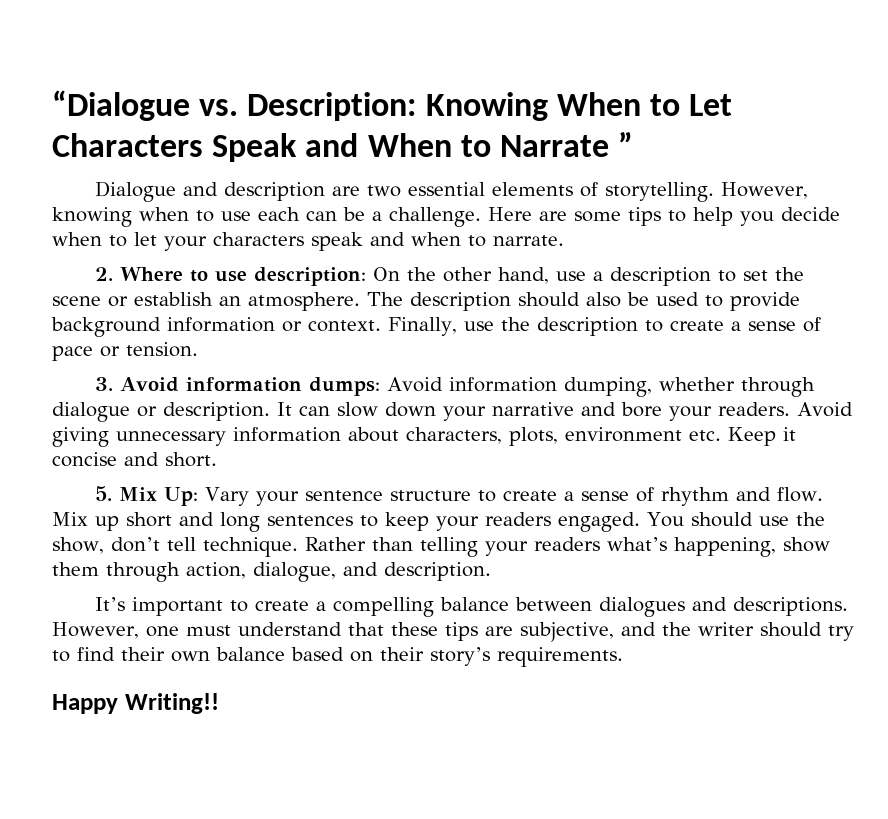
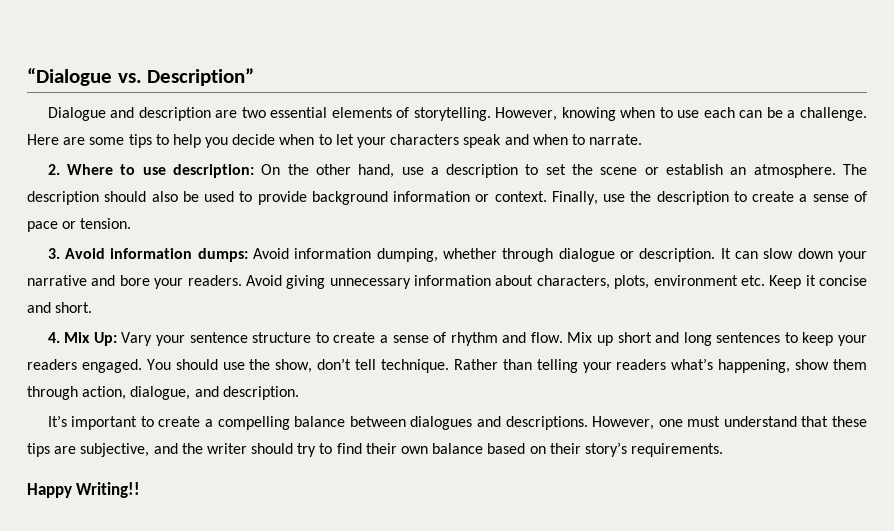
[247,92,733,121] [52,131,634,162] Description: Knowing When to Let Characters Speak and When to Narrate ” -> [147,68,255,86] Description”
[95,486,113,501] 5. -> [47,332,60,343] 4.

